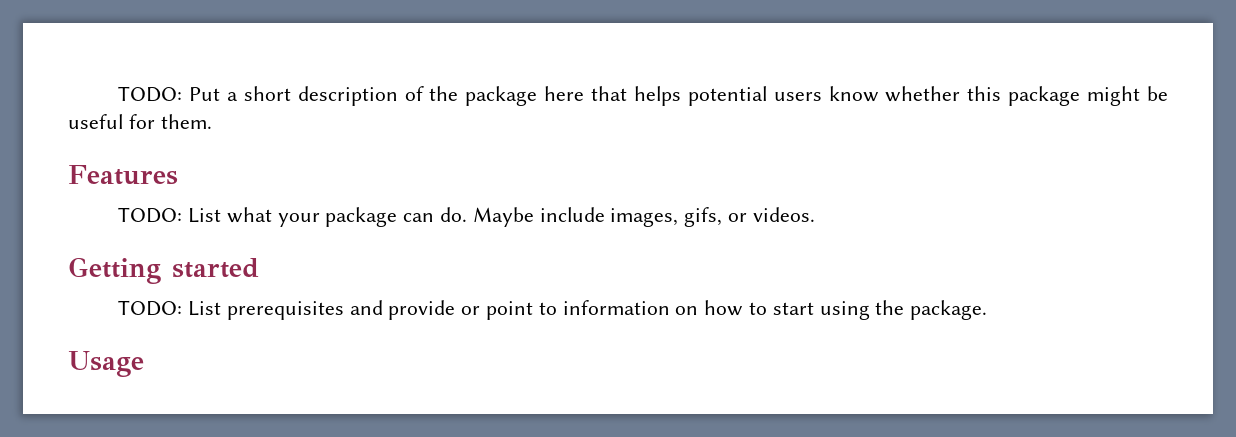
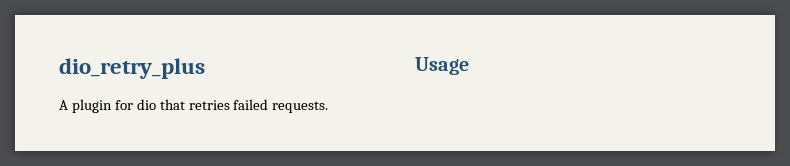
[118,86,1169,106] [68,114,212,129] [68,165,178,185] [118,207,815,227] [68,257,259,284] [118,300,988,320] TODO: Put a short description of the package here that helps potential users know whether this package might be useful for them. // Features // TODO: List what your package can do. Maybe include images, gifs, or videos. // Getting started // TODO: List prerequisites and provide or point to information on how to start using the package. -> [59,58,205,79] [59,99,329,113] dio_retry_plus // A plugin for dio that retries failed requests.

